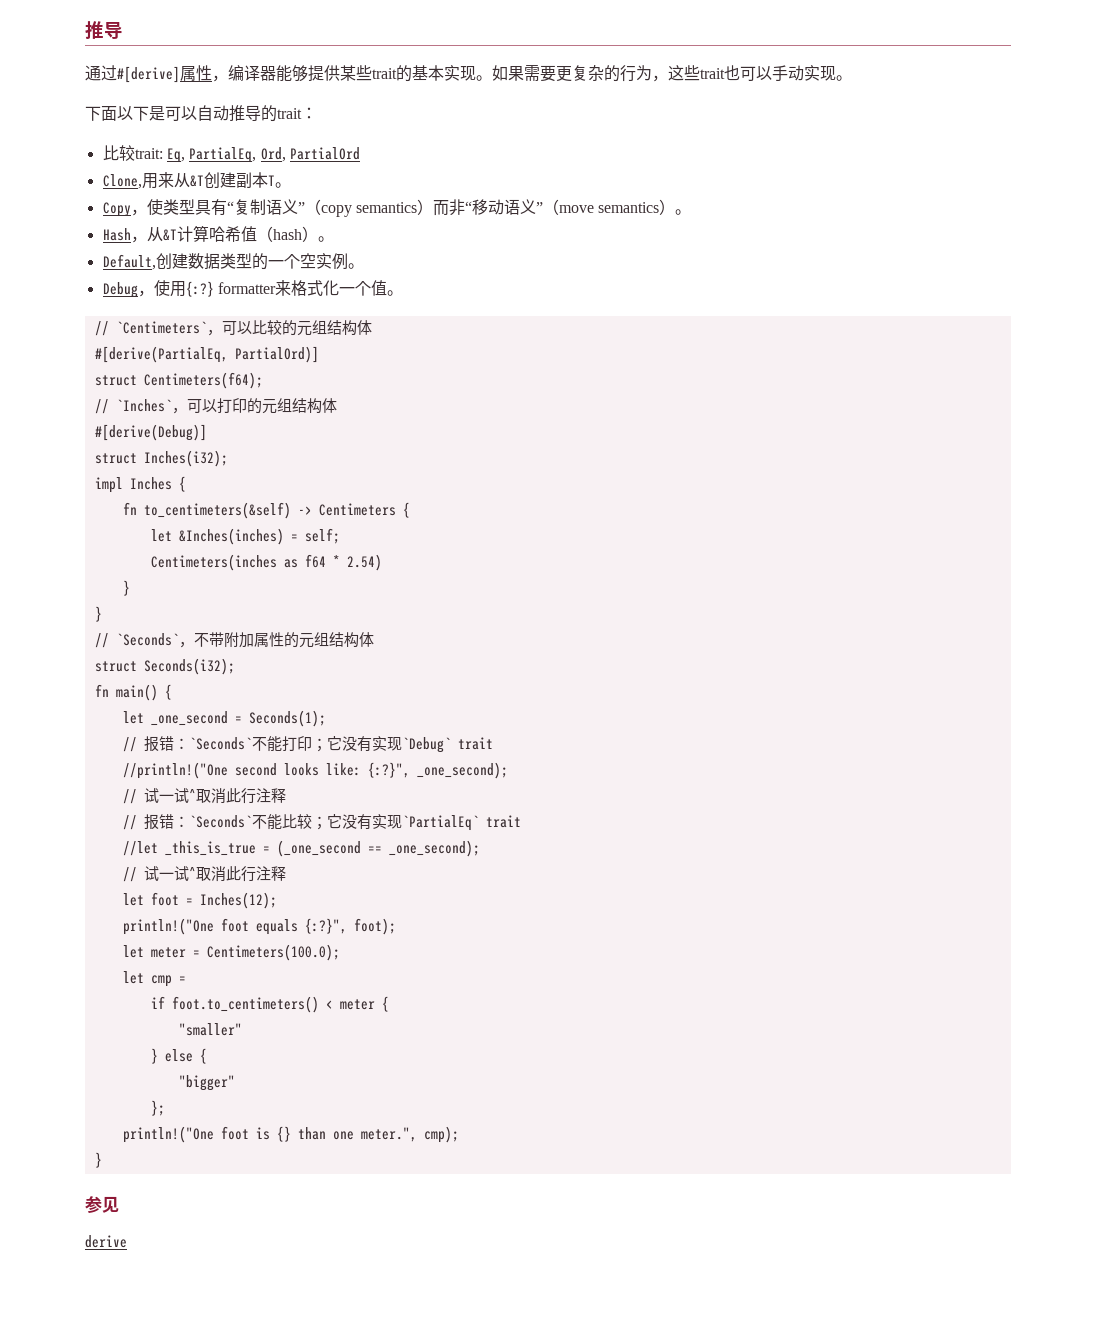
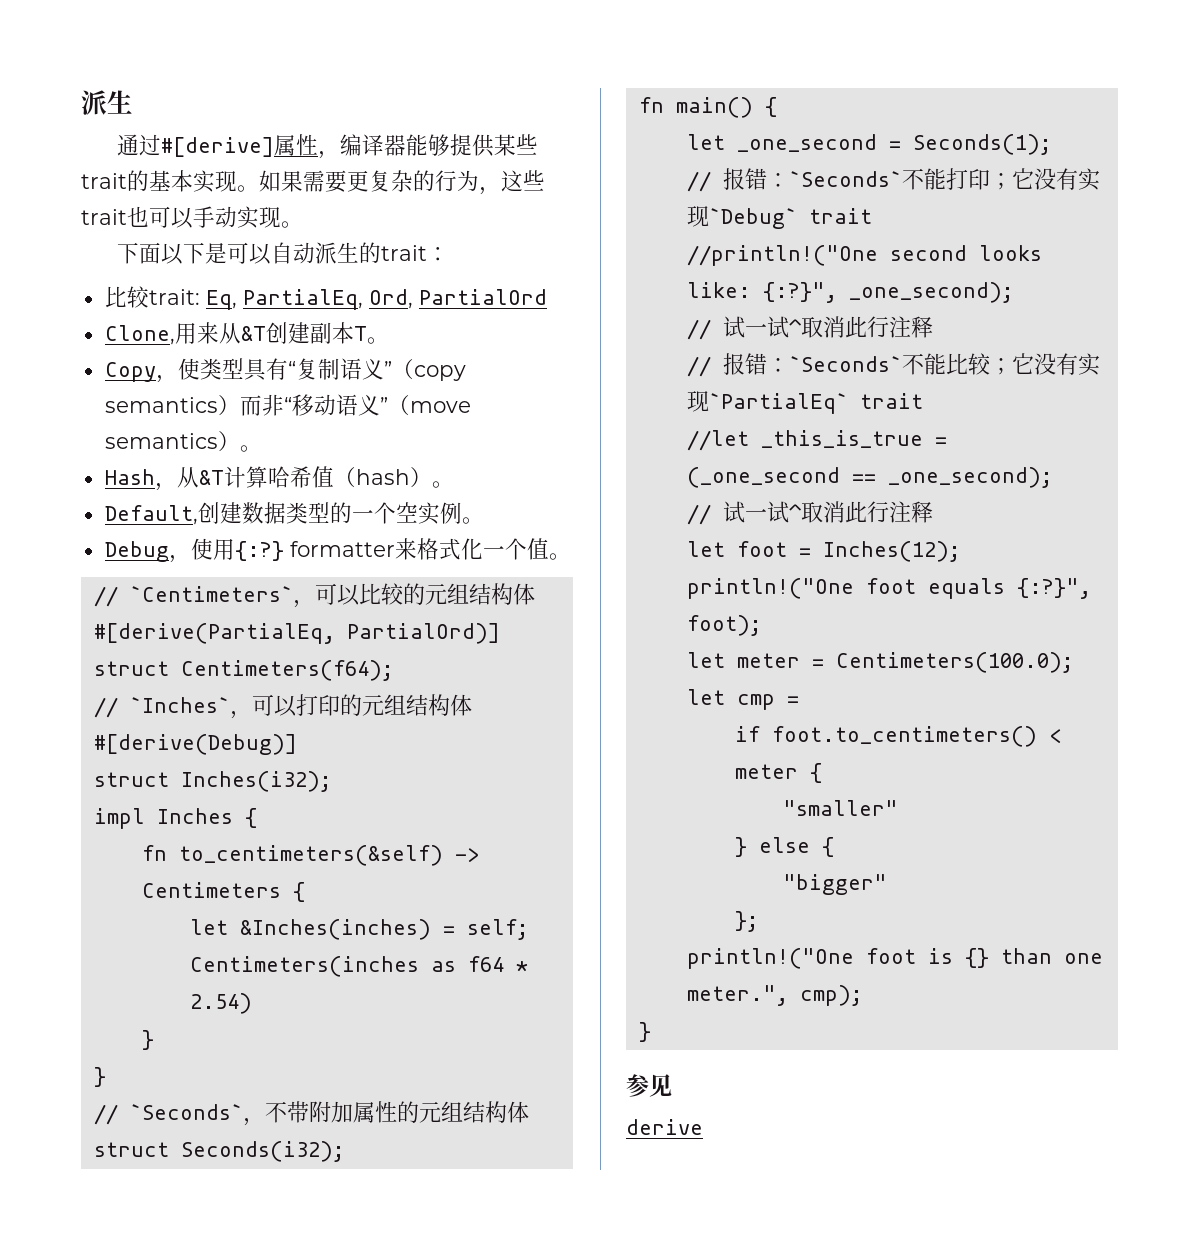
[85,21,123,39] 推导 -> [81,90,133,115] 派生
[229,105,261,122] 推导 -> [315,242,360,264] 派生

